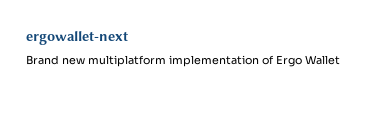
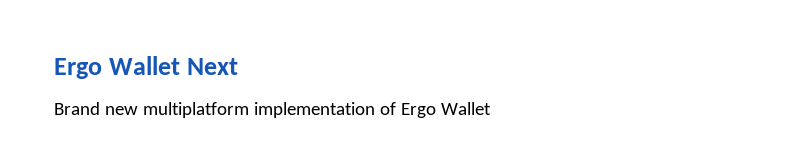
[26,31,128,45] ergowallet-next -> [54,56,239,79] Ergo Wallet Next

